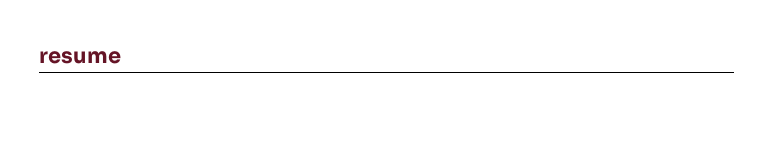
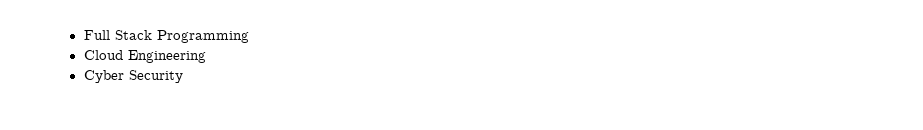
[39,51,121,64] resume -> [83,30,249,43] [83,50,206,63] [83,70,183,83] Full Stack Programming // Cloud Engineering // Cyber Security

